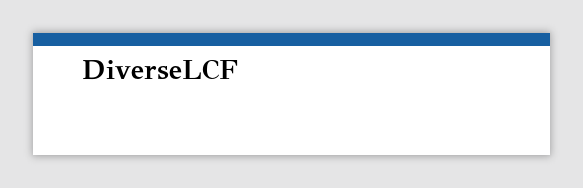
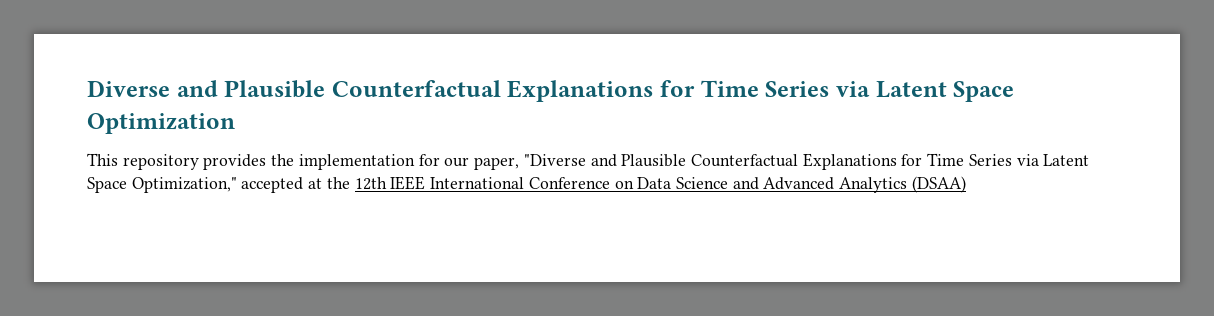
[82,59,238,80] DiverseLCF -> [87,80,1015,102] [87,113,235,134] [87,153,1090,170] [87,176,966,193] Diverse and Plausible Counterfactual Explanations for Time Series via Latent Space Optimization // This repository provides the implementation for our paper, "Diverse and Plausible Counterfactual Explanations for Time Series via Latent Space Optimization," accepted at the 12th IEEE International Conference on Data Science and Advanced Analytics (DSAA)

